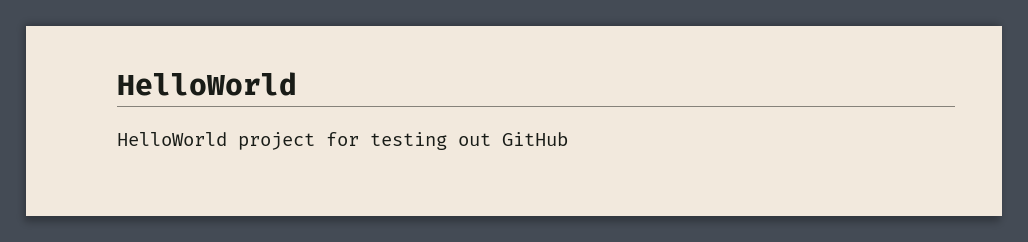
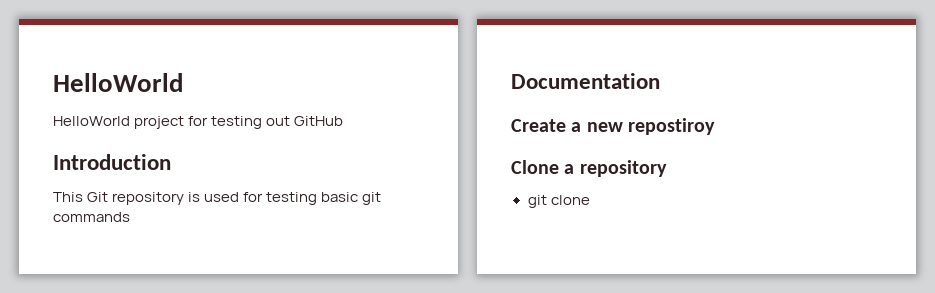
(568, 139) none -> [53,154,171,170] [53,192,382,205] [53,212,130,222] [511,73,660,89] [511,118,715,135] [511,160,667,177] [527,195,590,208] // Introduction // This Git repository is used for testing basic git commands // Documentation // Create a new repostiroy // Clone a repository // git clone

